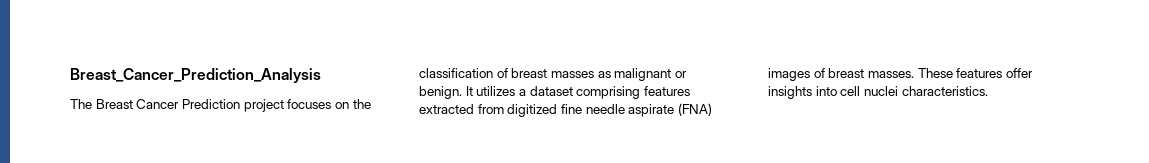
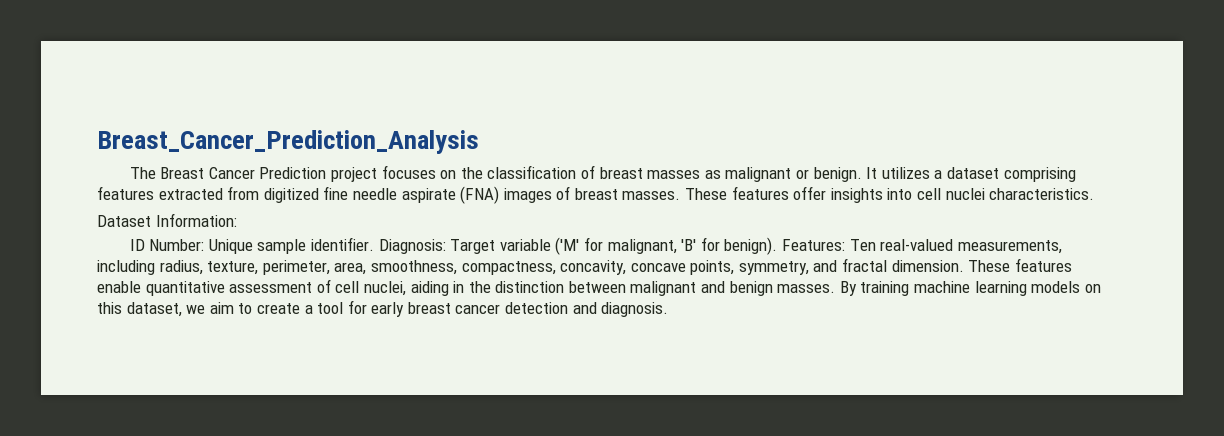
(988, 91) none -> [97,213,237,227] [129,237,1062,255] [97,258,1072,275] [97,279,1101,296] [97,300,669,317] // Dataset Information: // ID Number: Unique sample identifier. Diagnosis: Target variable ('M' for malignant, 'B' for benign). Features: Ten real-valued measurements, including radius, texture, perimeter, area, smoothness, compactness, concavity, concave points, symmetry, and fractal dimension. These features enable quantitative assessment of cell nuclei, aiding in the distinction between malignant and benign masses. By training machine learning models on this dataset, we aim to create a tool for early breast cancer detection and diagnosis.

